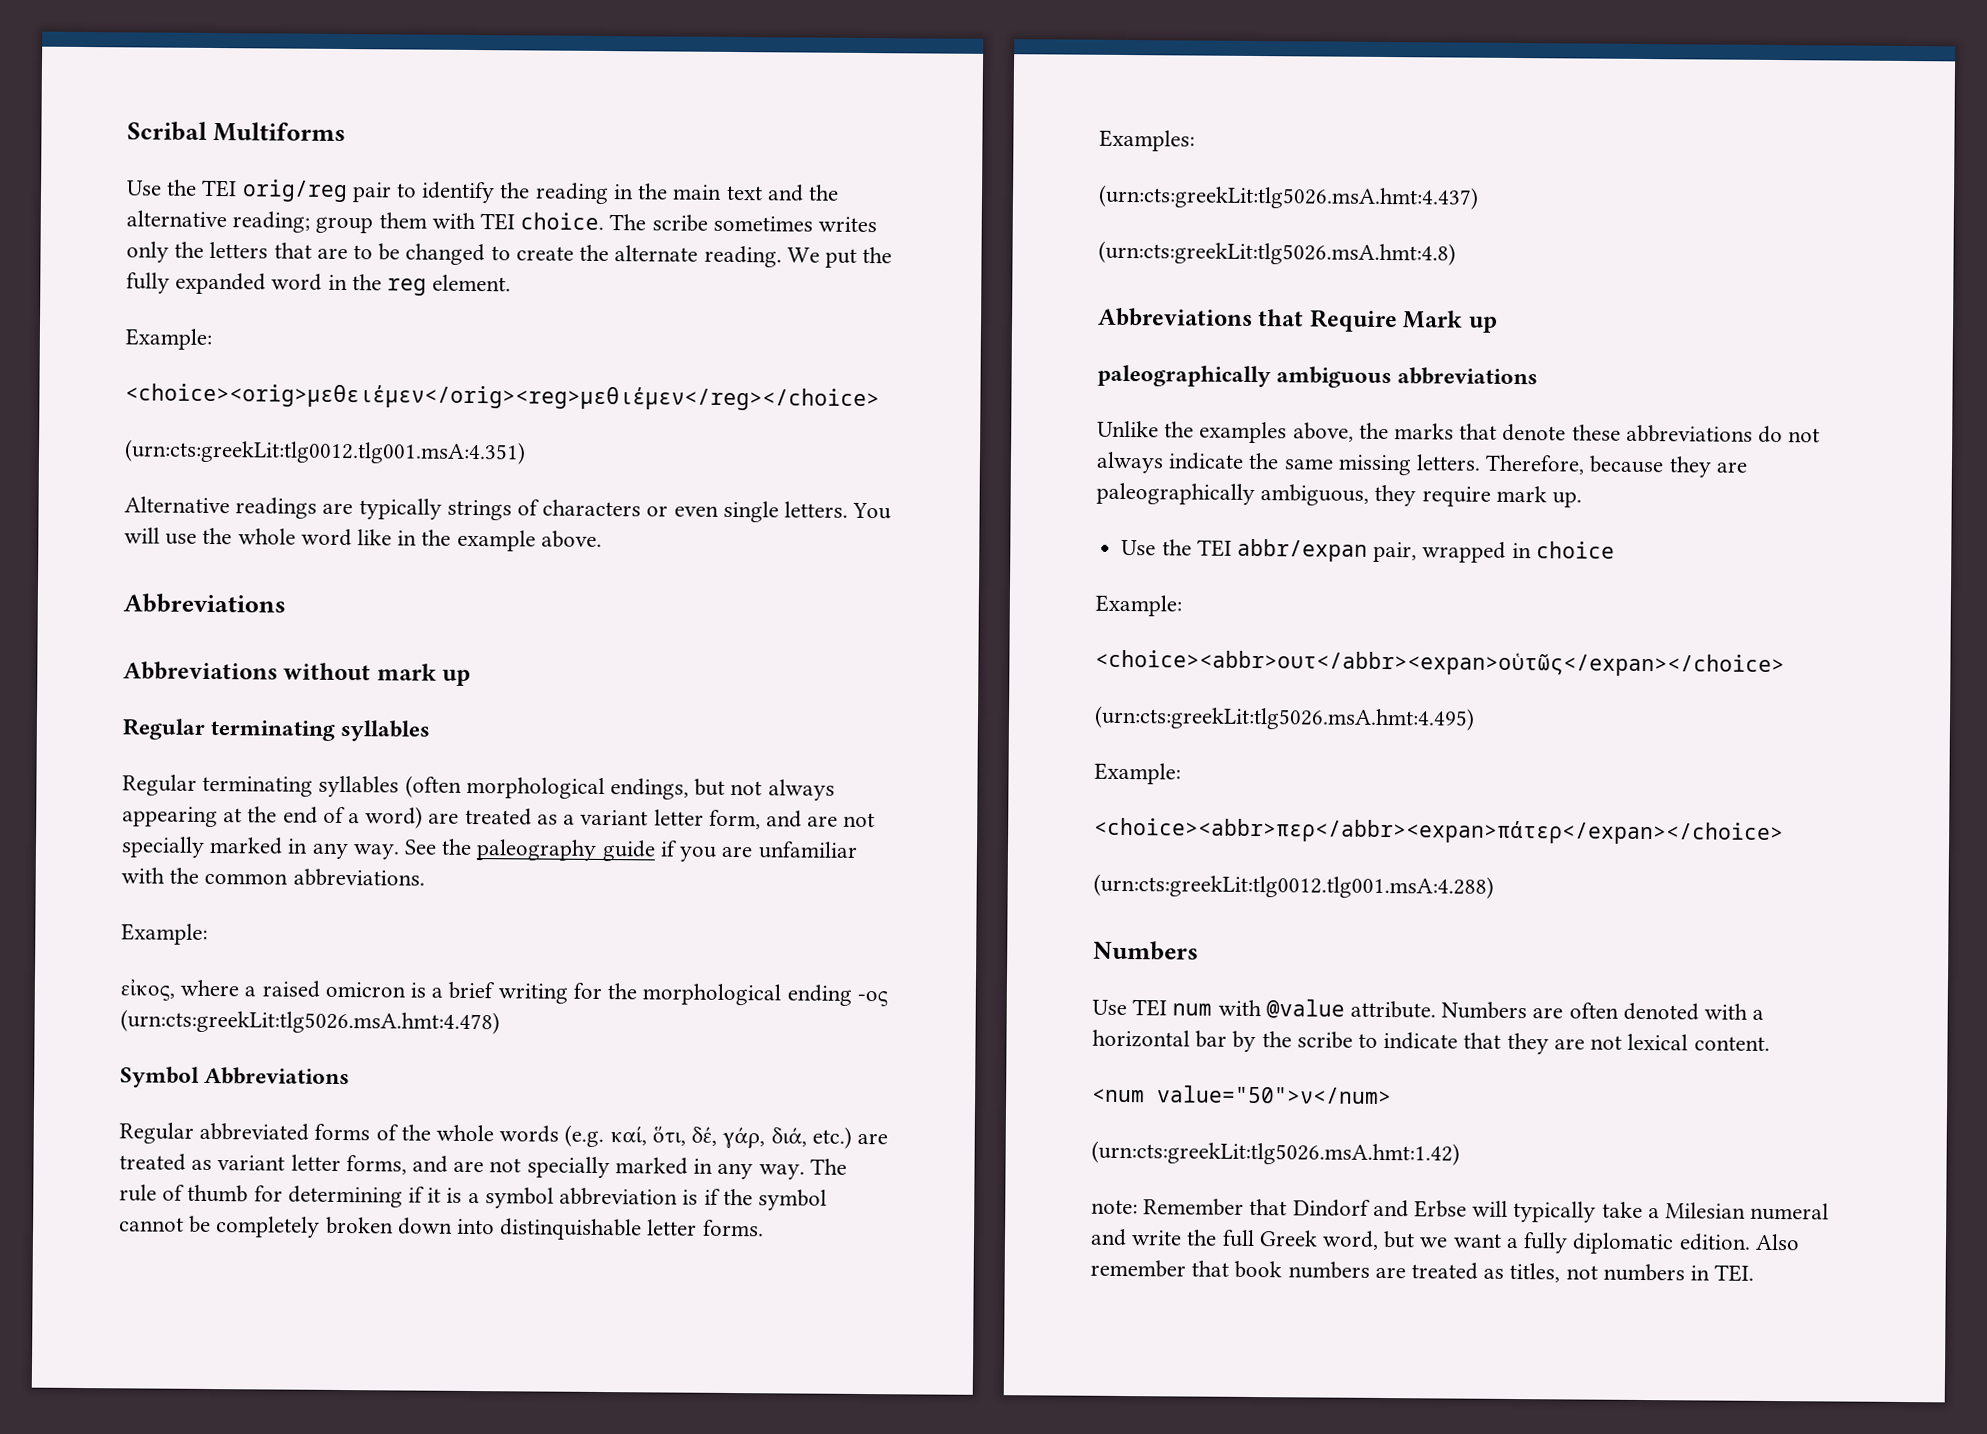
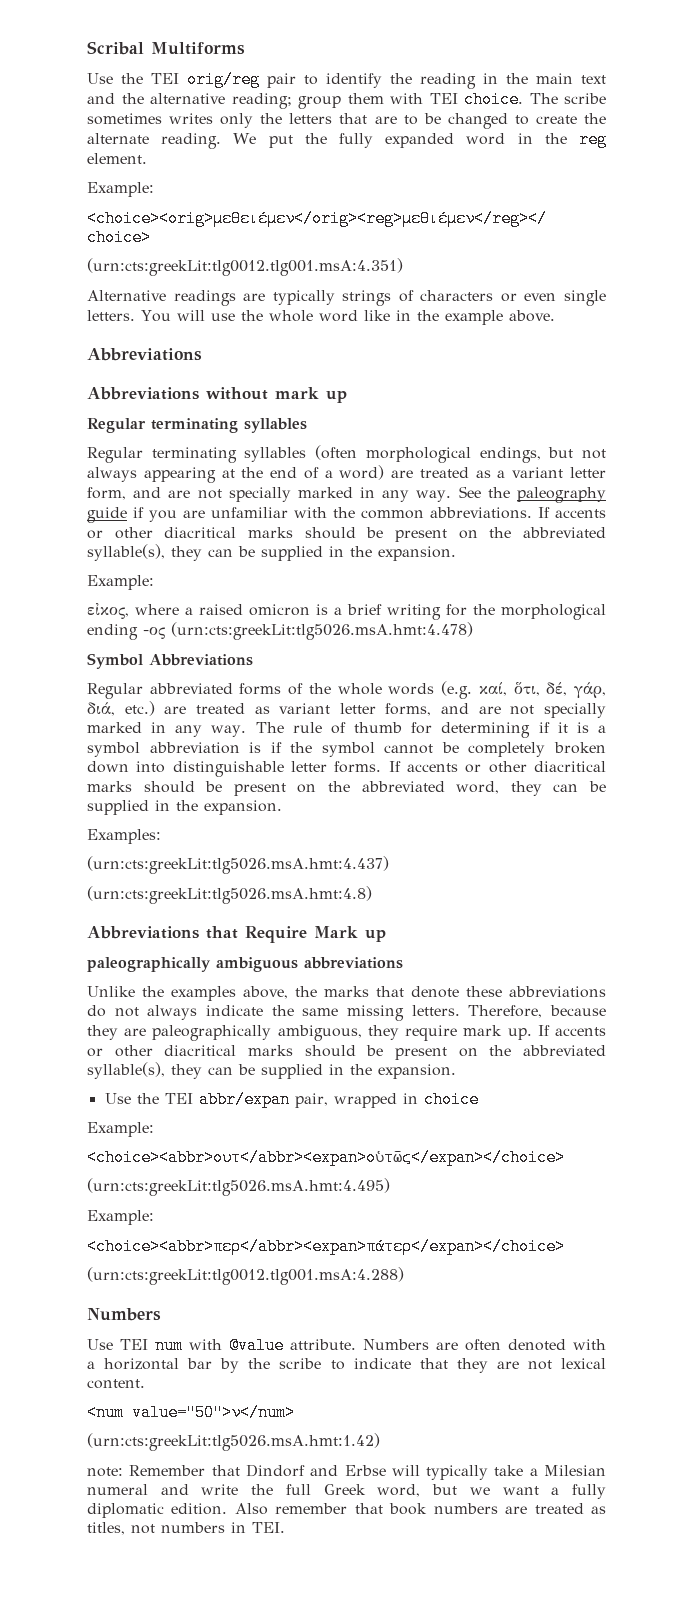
(425, 877) none -> [538,507,606,518] [87,527,606,542] [87,544,456,561] If accents or other diacritical marks should be present on the abbreviated syllable(s), they can be supplied in the expansion.
[499,1218,643,1241] distinquishable -> [172,761,284,777] distinguishable
(764, 1228) none -> [388,761,606,773] [87,781,607,796] [87,800,282,815] If accents or other diacritical marks should be present on the abbreviated word, they can be supplied in the expansion.
(1583, 499) none -> [537,1025,606,1036] [87,1045,606,1060] [87,1062,456,1079] If accents or other diacritical marks should be present on the abbreviated syllable(s), they can be supplied in the expansion.

